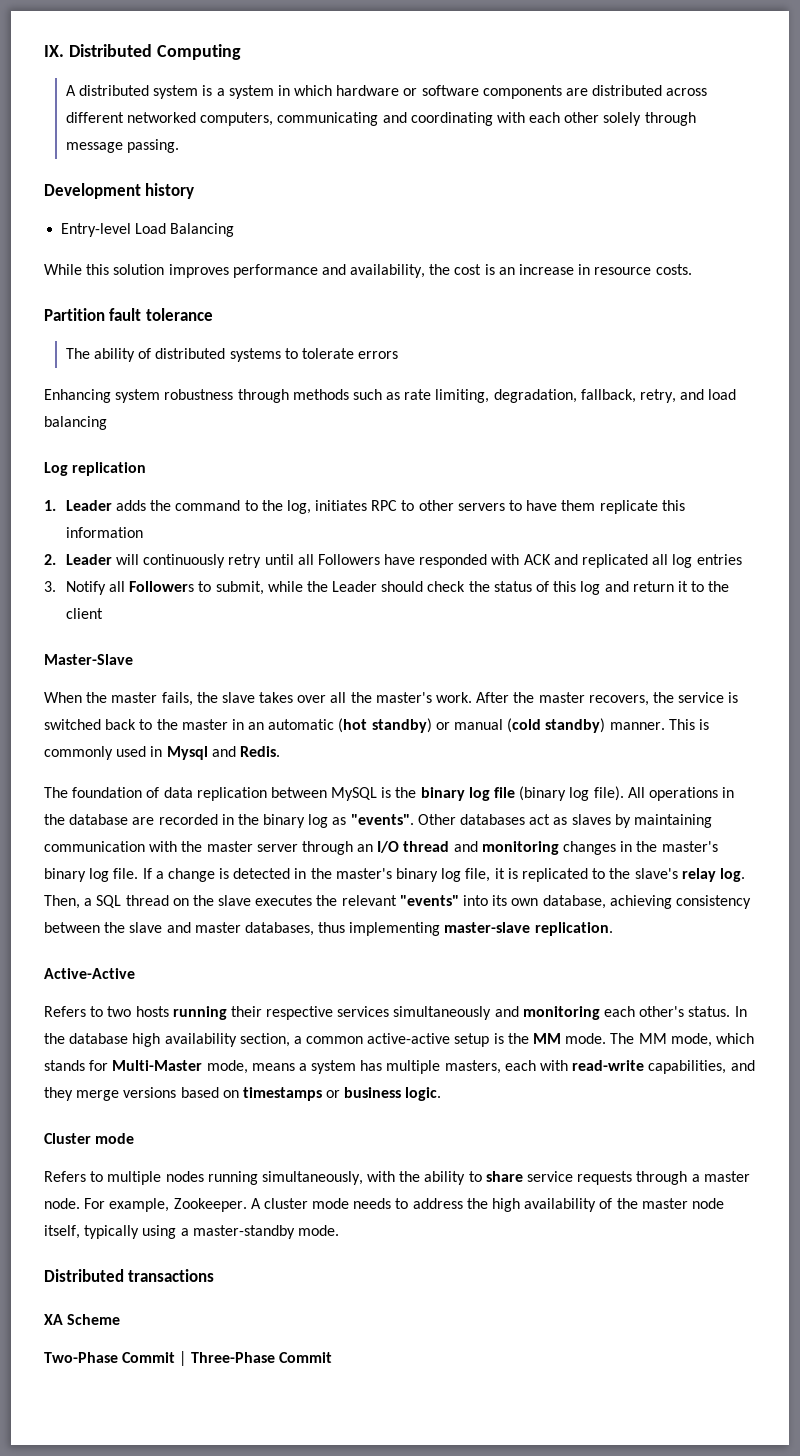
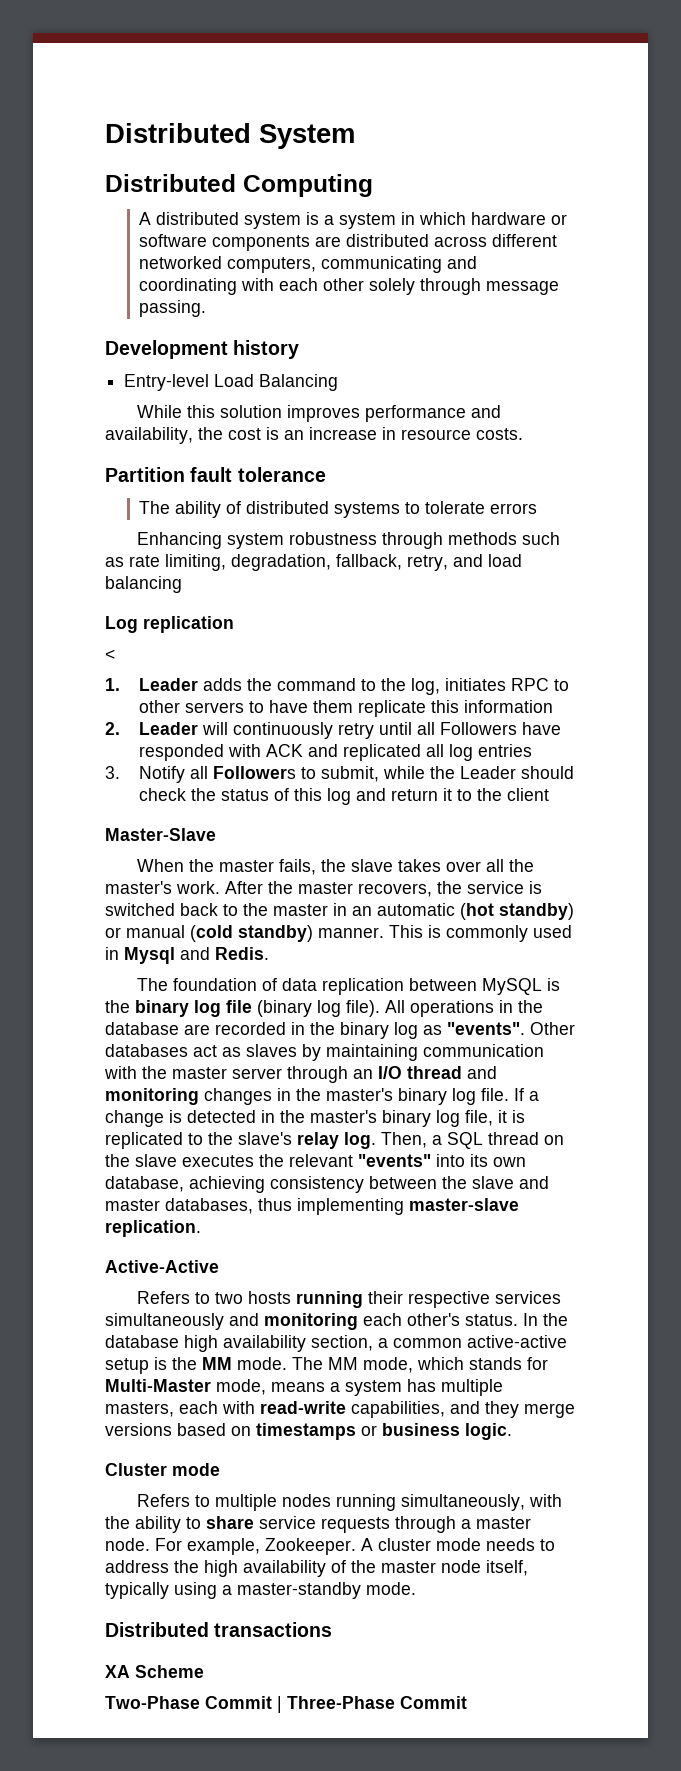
[44,45,64,57] IX. -> [105,123,355,149] Distributed System //
(147, 469) none -> [105,649,115,660] // <

